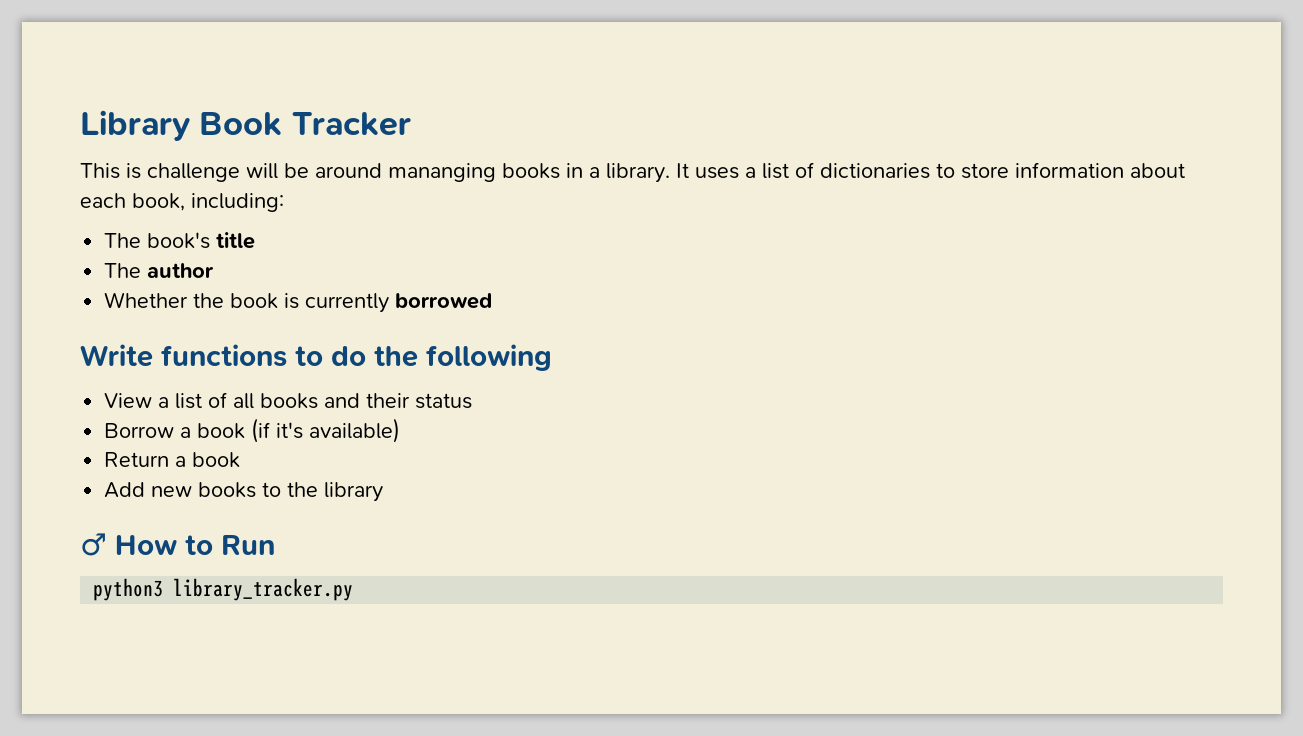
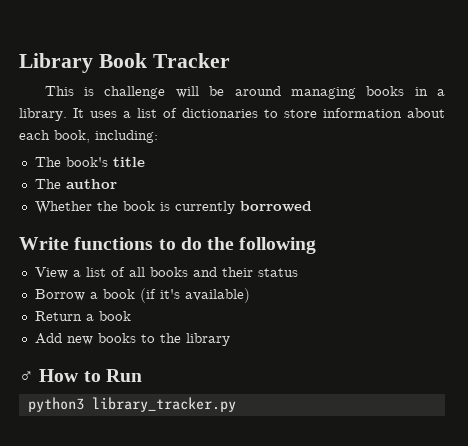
[388,163,496,182] mananging -> [290,87,356,99] managing

